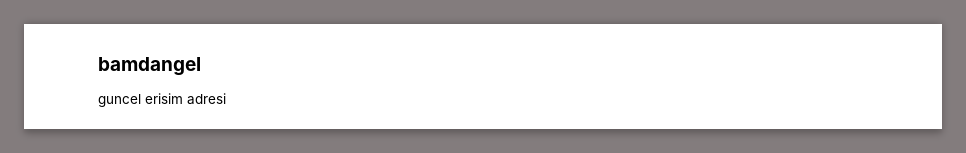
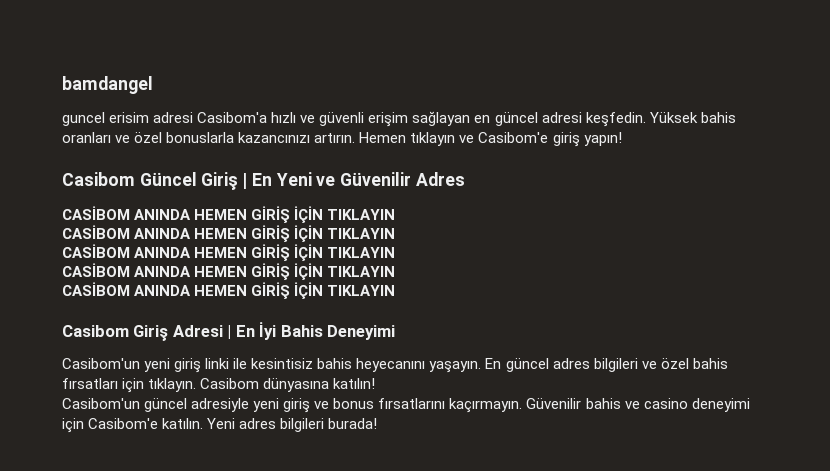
(226, 99) none -> [197,111,736,127] [62,132,622,147] [62,172,465,190] [62,206,396,223] [62,225,396,242] [62,244,396,261] [62,263,396,280] [62,282,396,299] [62,322,396,341] [62,358,728,373] [62,378,376,393] [62,398,750,413] [62,418,378,433] Casibom'a hızlı ve güvenli erişim sağlayan en güncel adresi keşfedin. Yüksek bahis oranları ve özel bonuslarla kazancınızı artırın. Hemen tıklayın ve Casibom'e giriş yapın! // Casibom Güncel Giriş | En Yeni ve Güvenilir Adres // CASİBOM ANINDA HEMEN GİRİŞ İÇİN TIKLAYIN // CASİBOM ANINDA HEMEN GİRİŞ İÇİN TIKLAYIN // CASİBOM ANINDA HEMEN GİRİŞ İÇİN TIKLAYIN // CASİBOM ANINDA HEMEN GİRİŞ İÇİN TIKLAYIN // CASİBOM ANINDA HEMEN GİRİŞ İÇİN TIKLAYIN // Casibom Giriş Adresi | En İyi Bahis Deneyimi // Casibom'un yeni giriş linki ile kesintisiz bahis heyecanını yaşayın. En güncel adres bilgileri ve özel bahis fırsatları için tıklayın. Casibom dünyasına katılın! // Casibom'un güncel adresiyle yeni giriş ve bonus fırsatlarını kaçırmayın. Güvenilir bahis ve casino deneyimi için Casibom'e katılın. Yeni adres bilgileri burada!

